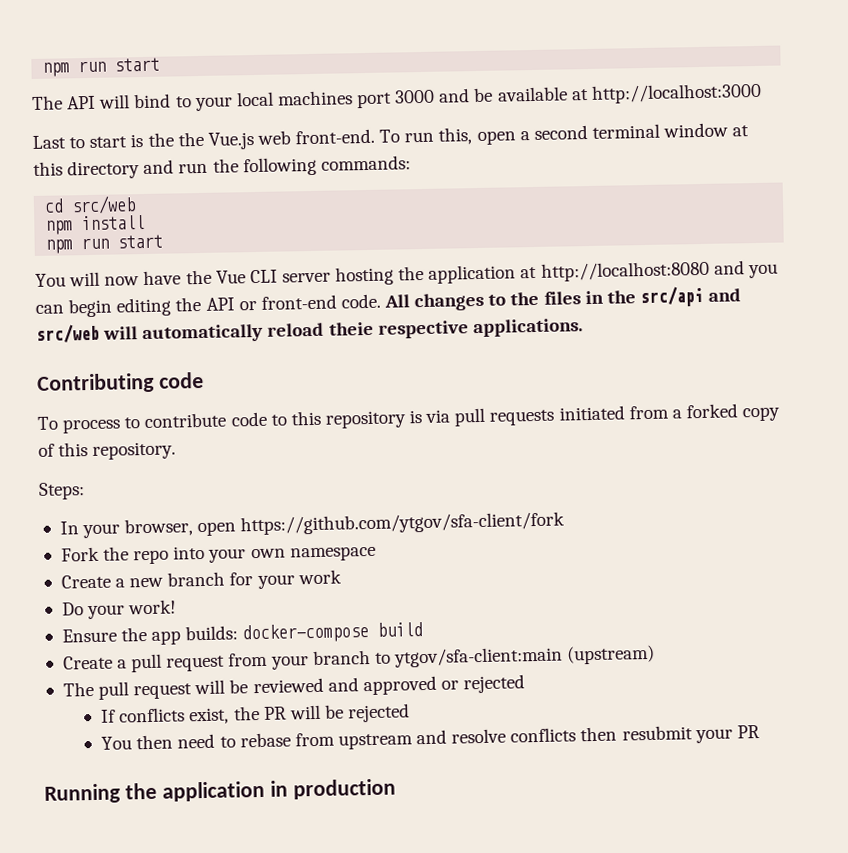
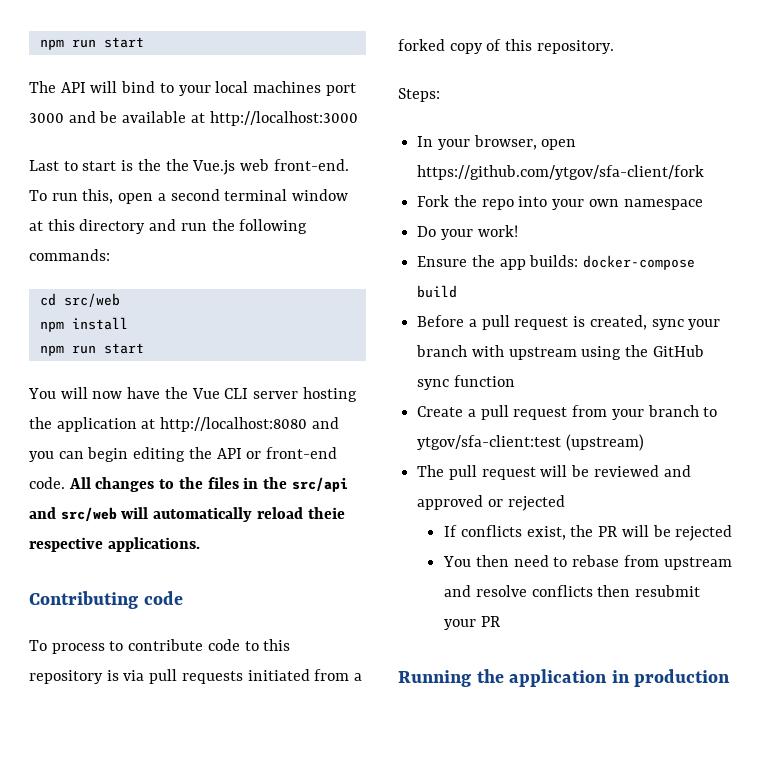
[60,569,342,590] // Create a new branch for your work -> (703, 204) none
(424, 629) none -> [417,315,721,330] [416,345,704,360] [417,375,515,390] // Before a pull request is created, sync your branch with upstream using the GitHub sync function
[393,646,563,668] ytgov/sfa-client:main -> [417,435,562,450] ytgov/sfa-client:test

